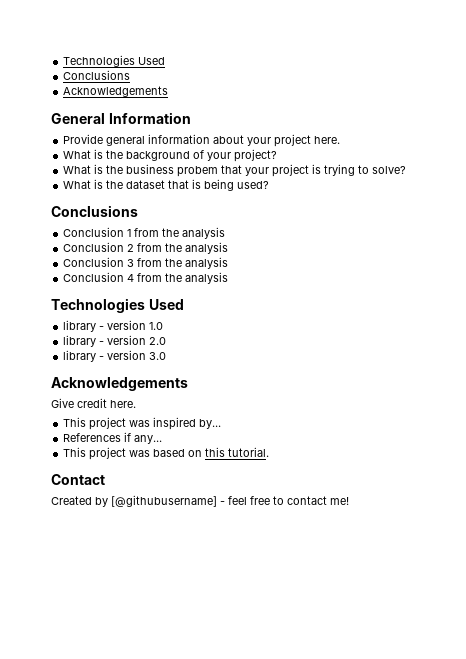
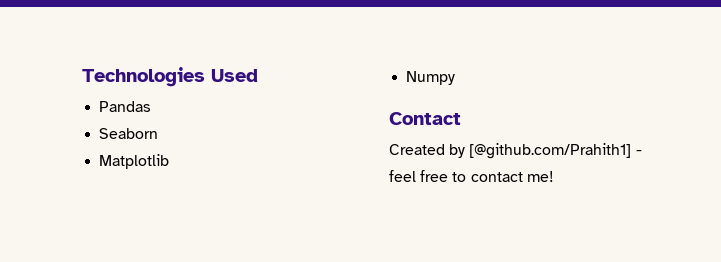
[63,55,166,67] [63,70,131,80] [63,86,169,97] [51,112,191,124] [63,134,341,147] [63,149,278,162] [63,164,407,177] [63,179,270,191] [51,205,138,217] [63,227,226,239] [63,242,229,254] [63,257,229,269] [63,272,229,284] [51,298,184,313] [63,320,164,332] [63,335,167,347] [63,350,167,362] [51,377,188,391] [51,398,136,408] [63,417,222,430] [63,432,163,444] [63,447,270,460] Technologies Used // Conclusions // Acknowledgements // General Information // Provide general information about your project here. // What is the background of your project? // What is the business probem that your project is trying to solve? // What is the dataset that is being used? // Conclusions // Conclusion 1 from the analysis // Conclusion 2 from the analysis // Conclusion 3 from the analysis // Conclusion 4 from the analysis // Technologies Used // library - version 1.0 // library - version 2.0 // library - version 3.0 // Acknowledgements // Give credit here. // This project was inspired by... // References if any... // This project was based on this tutorial. -> [82,67,258,87] [99,101,152,112] [99,128,159,139] [99,154,170,169] [406,71,456,85] Technologies Used // Pandas // Seaborn // Matplotlib // Numpy
[111,495,217,507] [@githubusername] -> [469,143,632,159] [@github.com/Prahith1]

